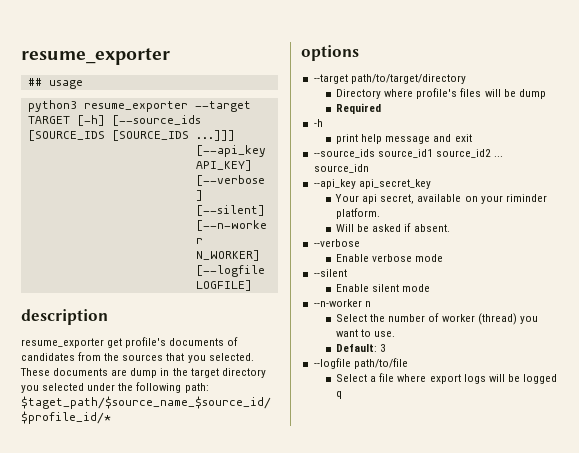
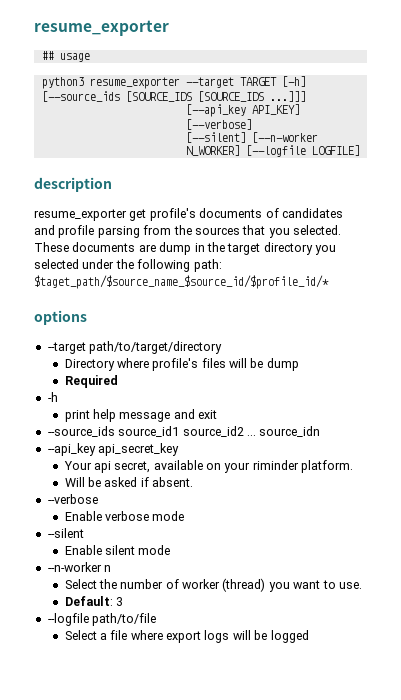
(75, 357) none -> [34,225,140,238] and profile parsing
[336,391,343,399] q -> (309, 636) none

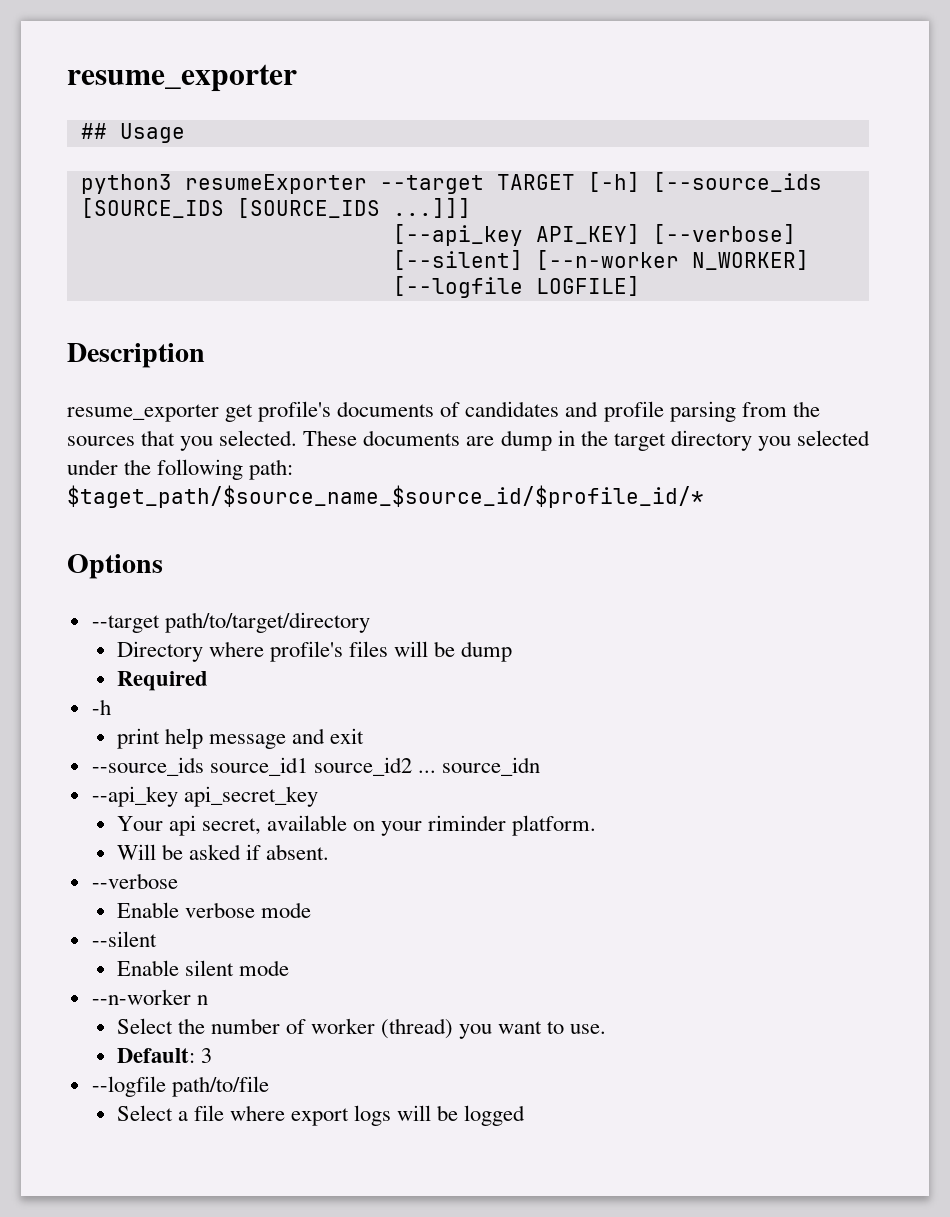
[59,53,90,62] usage -> [119,123,185,143] Usage
[89,77,180,89] resume_exporter -> [184,174,367,194] resumeExporter
[34,177,112,192] description -> [67,343,205,368] Description
[34,310,87,325] options -> [67,554,163,579] Options

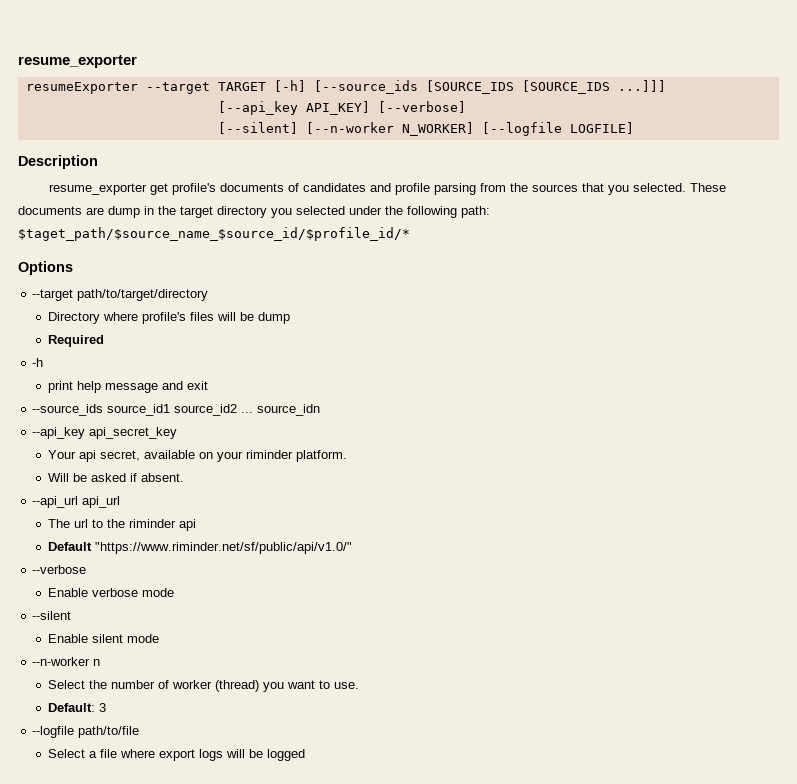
[80,123,185,143] [80,174,172,194] ## Usage // python3 -> (137, 61) none
(330, 852) none -> [32,496,121,508] [47,519,196,531] [47,542,352,554] // --api_url api_url // The url to the riminder api // Default "https://www.riminder.net/sf/public/api/v1.0/"

